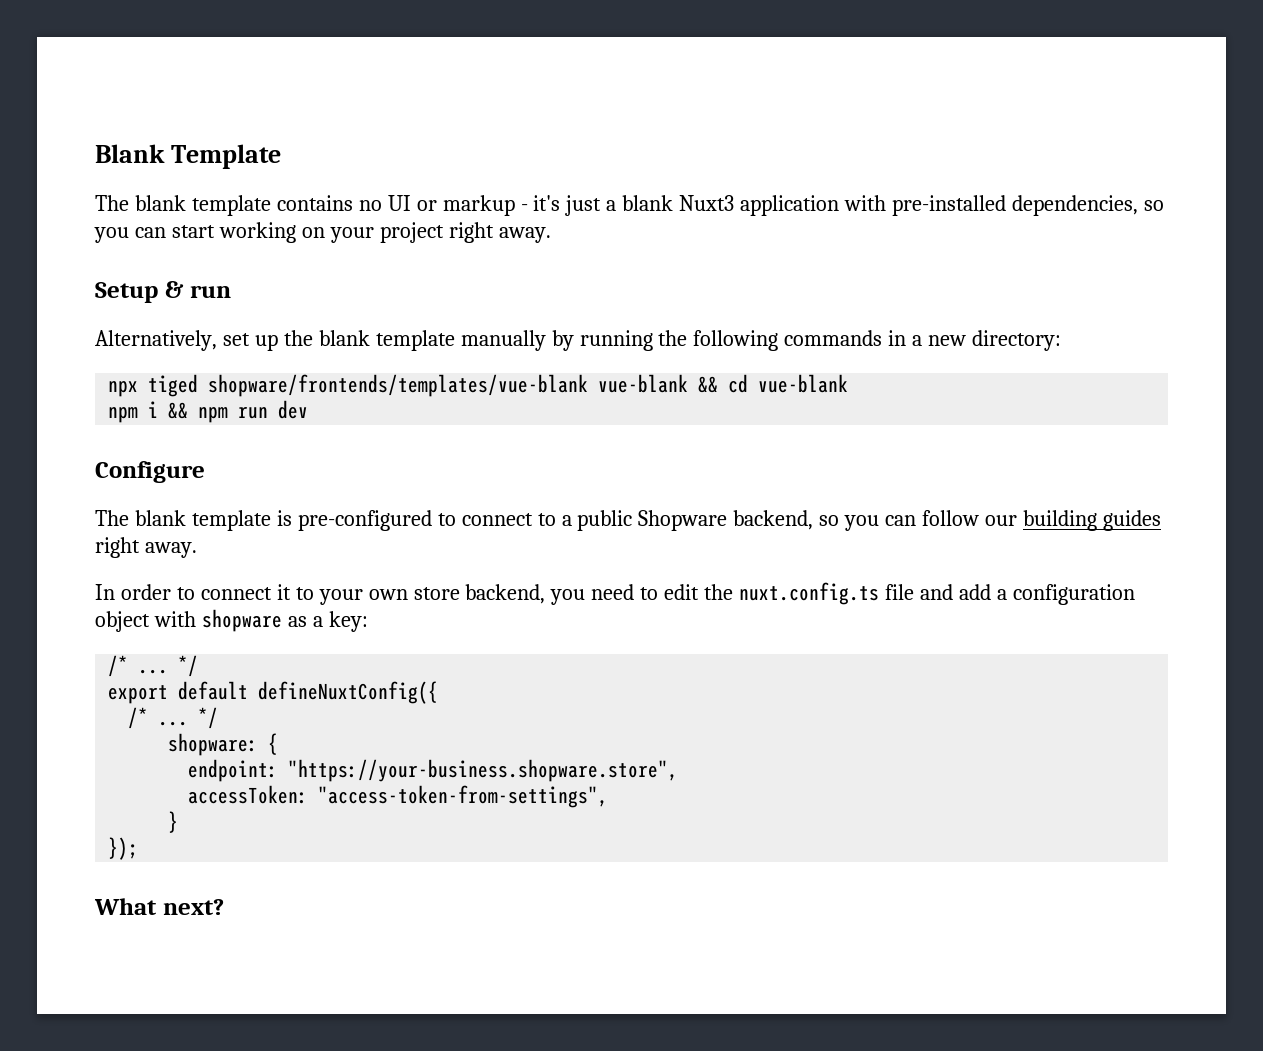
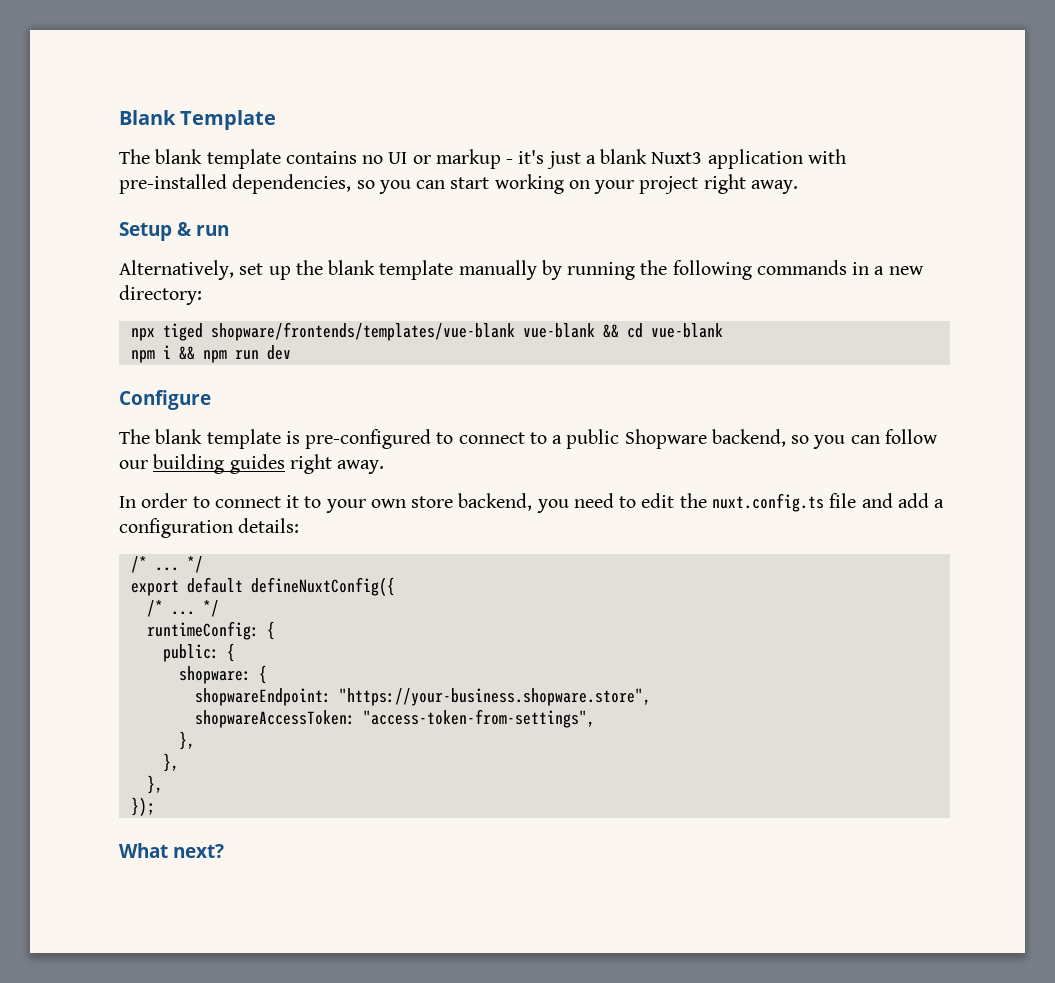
[95,609,368,632] object with shopware as a key: -> [238,518,300,533] details:
(219, 718) none -> [146,621,275,640] [162,643,235,662] // runtimeConfig: { // public: {
[188,759,279,782] endpoint: -> [194,688,331,706] shopwareEndpoint:
[188,785,309,804] accessToken: -> [194,710,355,728] shopwareAccessToken:
[168,811,179,833] } -> [178,731,195,750] [162,753,179,772] [146,775,163,794] }, // }, // },

